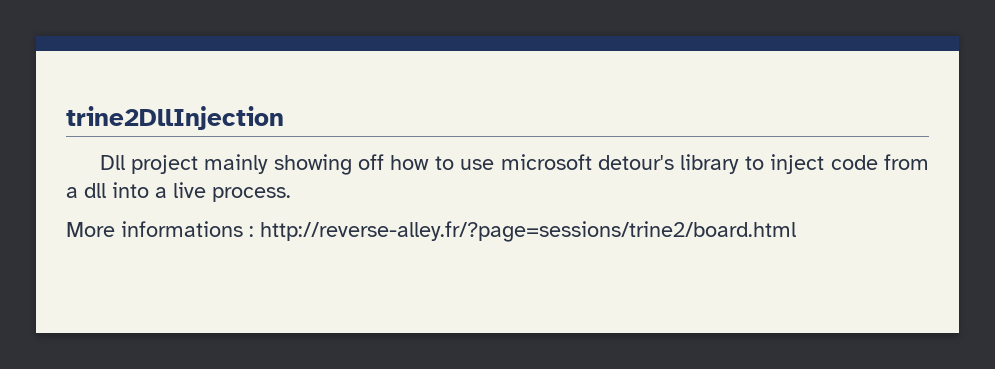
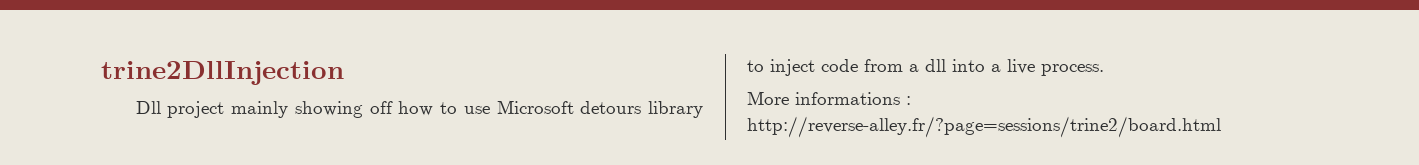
[500,154,675,170] microsoft detour's -> [496,100,642,114] Microsoft detours

